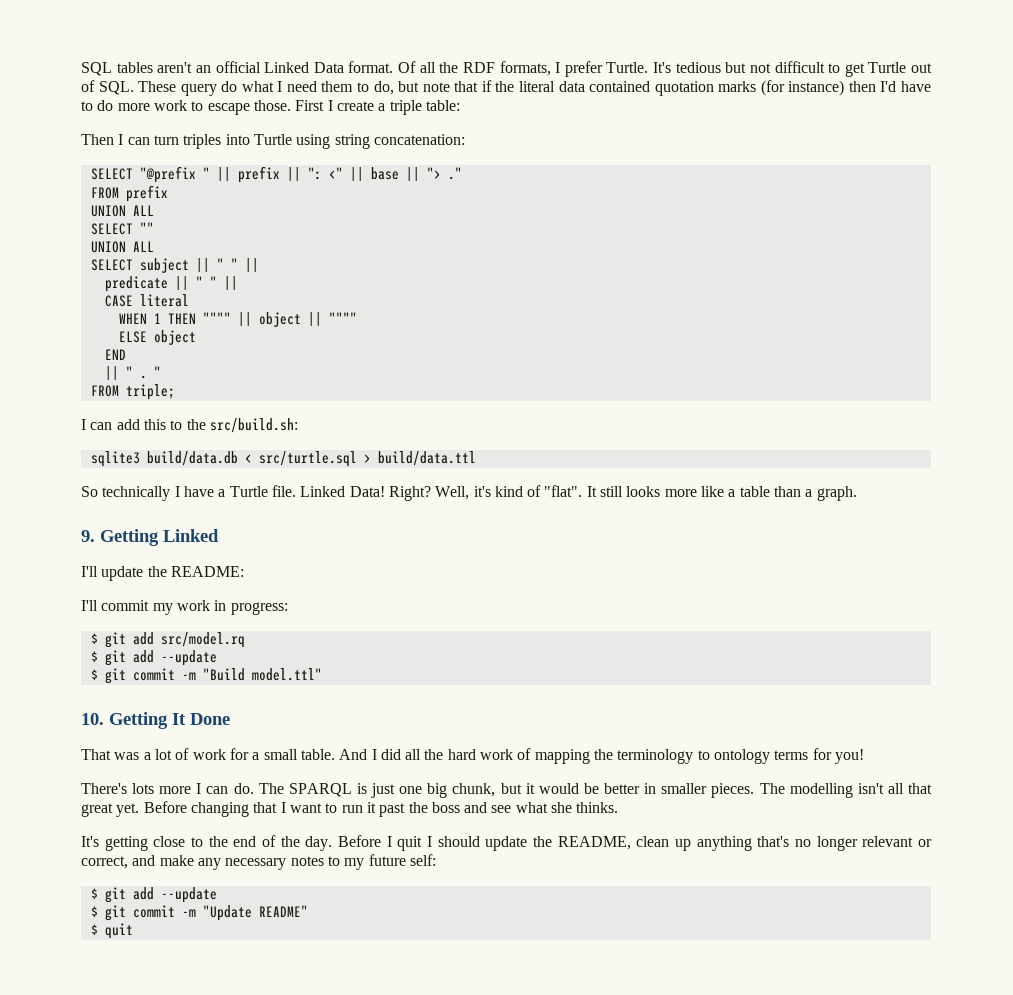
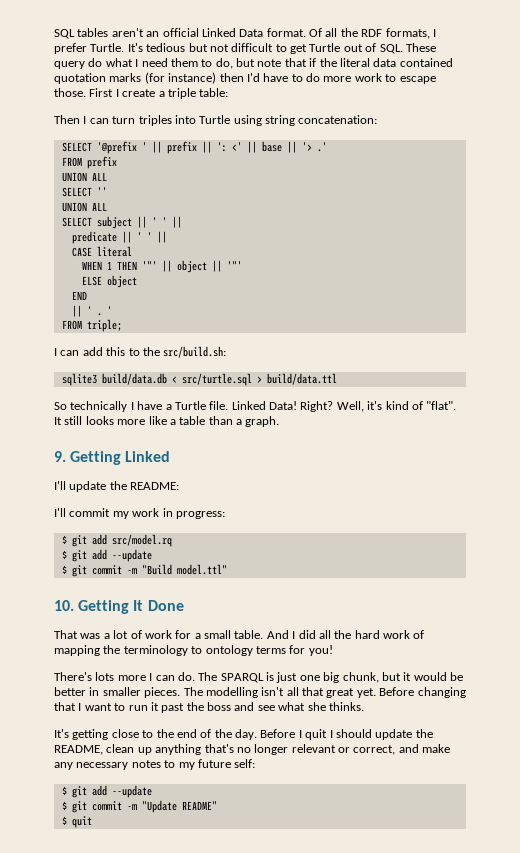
[139,166,210,183] "@prefix " -> [96,141,147,154] '@prefix '
[307,167,343,180] ": <" -> [216,142,242,152] ': <'
[426,167,462,180] "> ." -> [301,142,327,152] '> .'
[139,222,154,234] "" -> [96,187,107,196] ''
[216,258,238,270] " " -> [151,217,167,226] ' '
[195,276,217,288] " " -> [136,232,152,241] ' '
[202,312,231,324] """" -> [141,261,157,270] '"'
[328,312,357,324] """" -> [226,261,242,270] '"'
[125,366,161,379] " . " -> [86,306,112,316] ' . '

